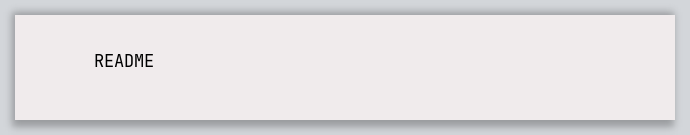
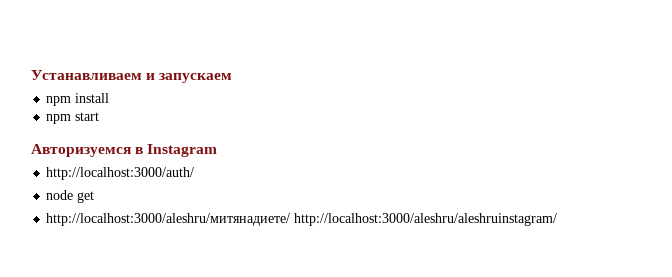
[94,54,154,67] README -> [31,70,233,83] [46,93,110,106] [46,112,100,124] [31,144,218,157] [46,167,195,180] [46,190,95,203] [46,213,558,226] Устанавливаем и запускаем // npm install // npm start // Авторизуемся в Instagram // http://localhost:3000/auth/ // node get // http://localhost:3000/aleshru/митянадиете/ http://localhost:3000/aleshru/aleshruinstagram/

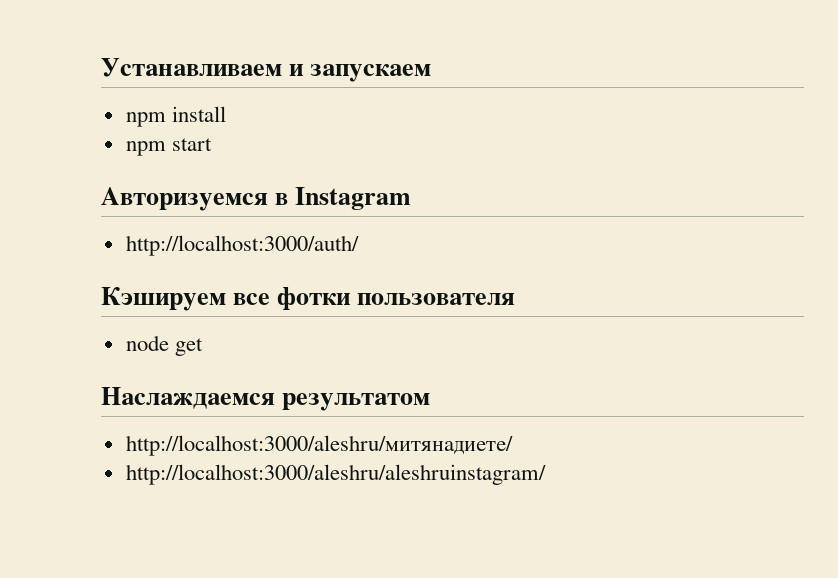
(195, 173) none -> [101,287,516,311] // Кэшируем все фотки пользователя
(95, 197) none -> [101,387,431,411] // Наслаждаемся результатом
(291, 219) none -> (513, 445) //

